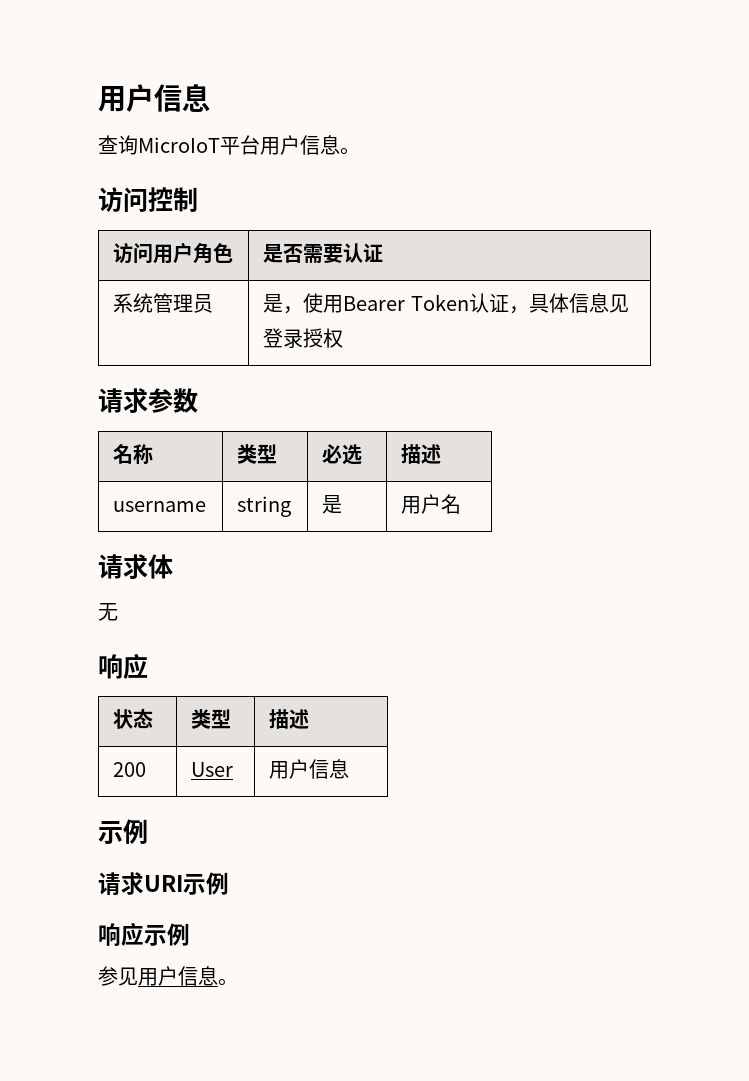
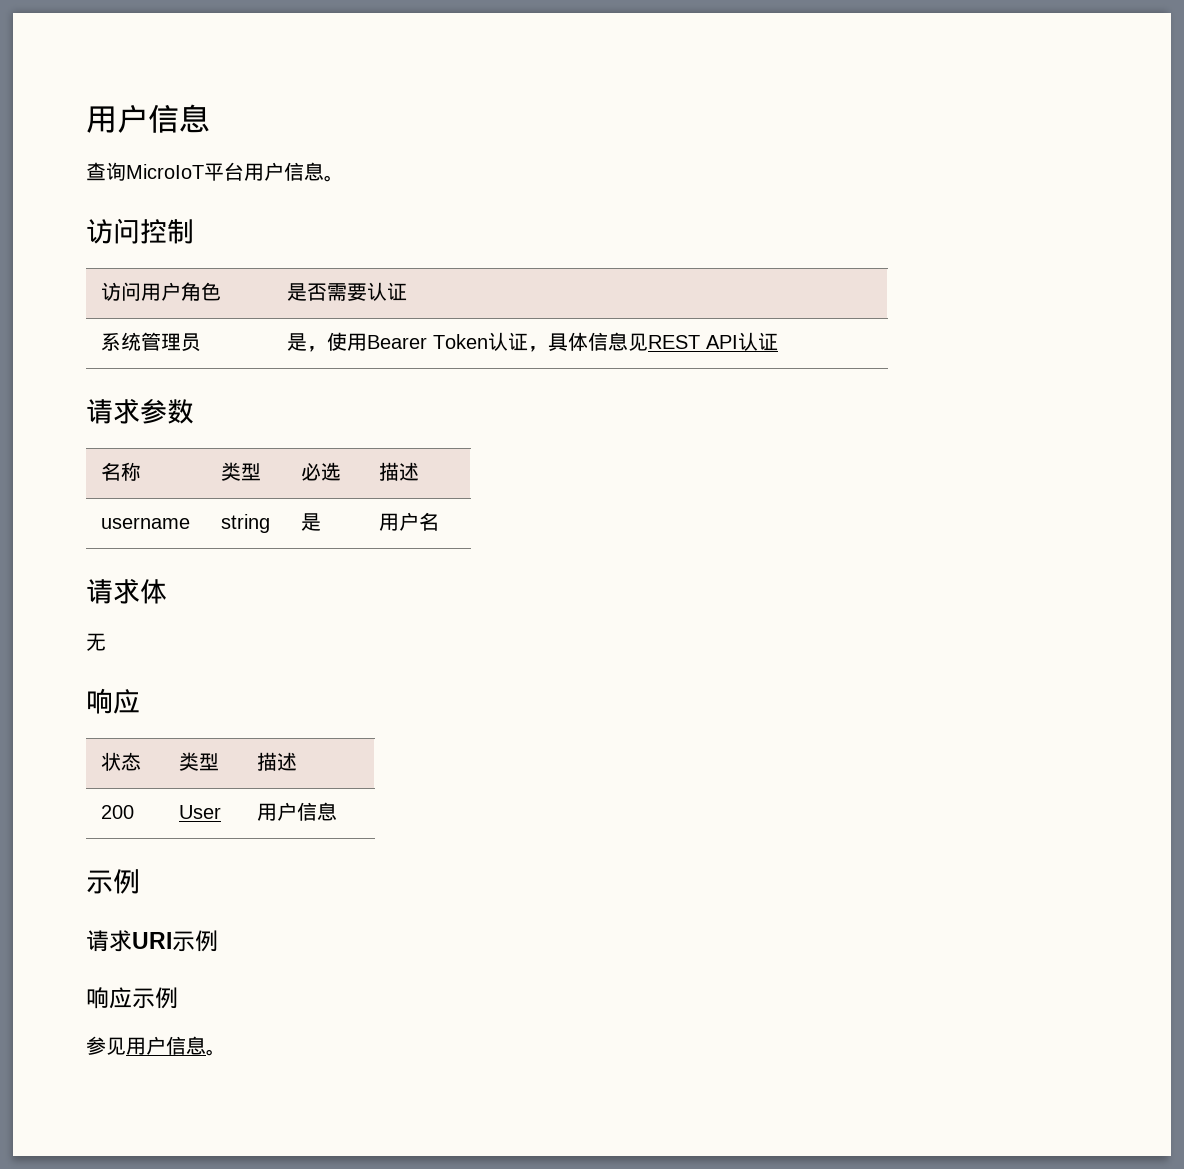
[263,328,344,348] 登录授权 -> [648,332,779,351] REST API认证

